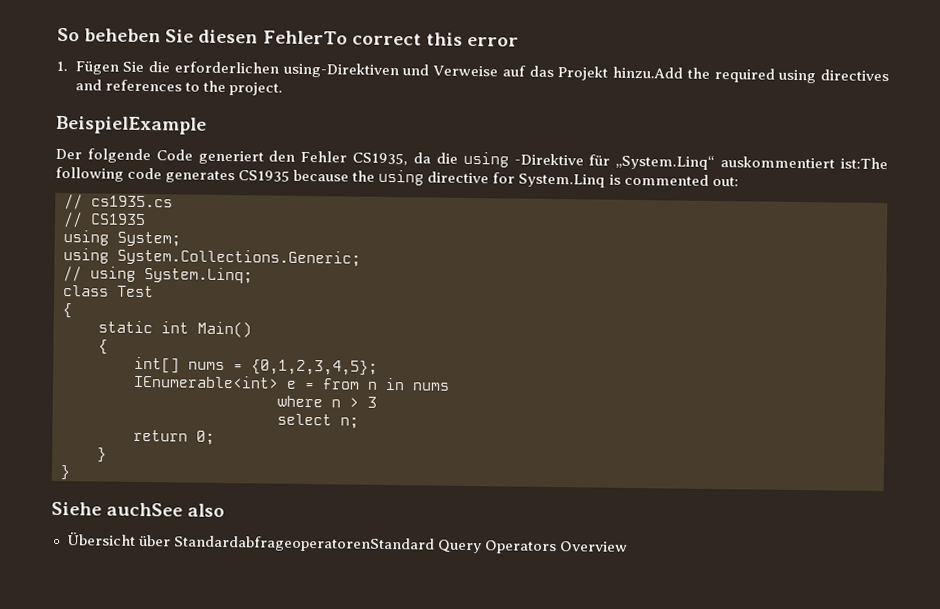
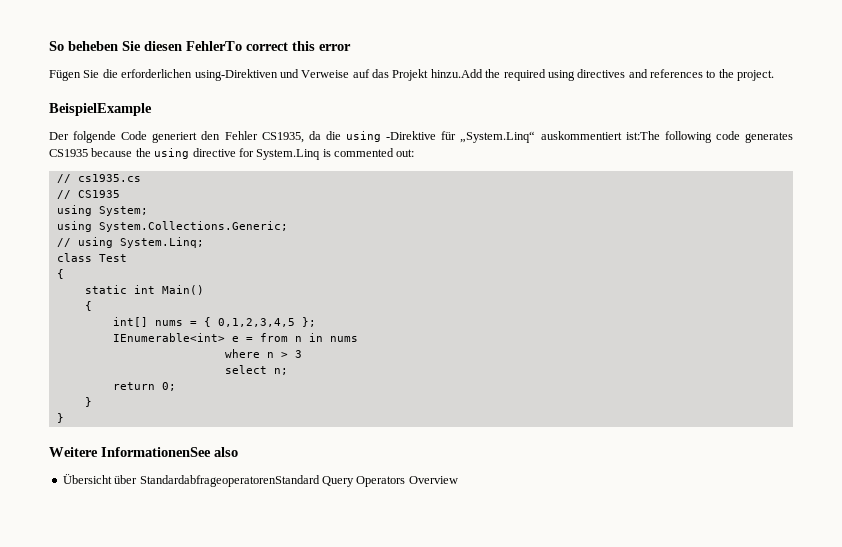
[56,60,68,72] 1. -> (351, 47) none
[251,359,378,376] {0,1,2,3,4,5}; -> [203,317,316,327] { 0,1,2,3,4,5 };
[51,501,184,517] Siehe auchSee -> [49,447,211,457] Weitere InformationenSee

